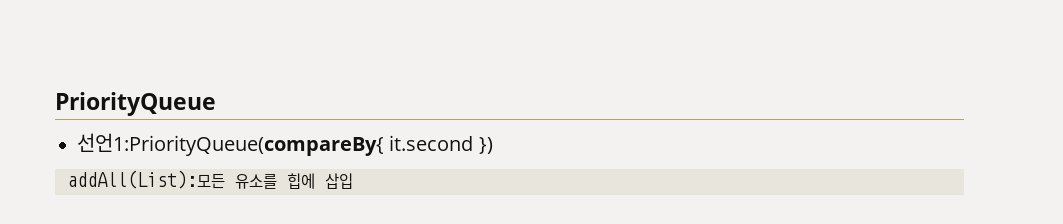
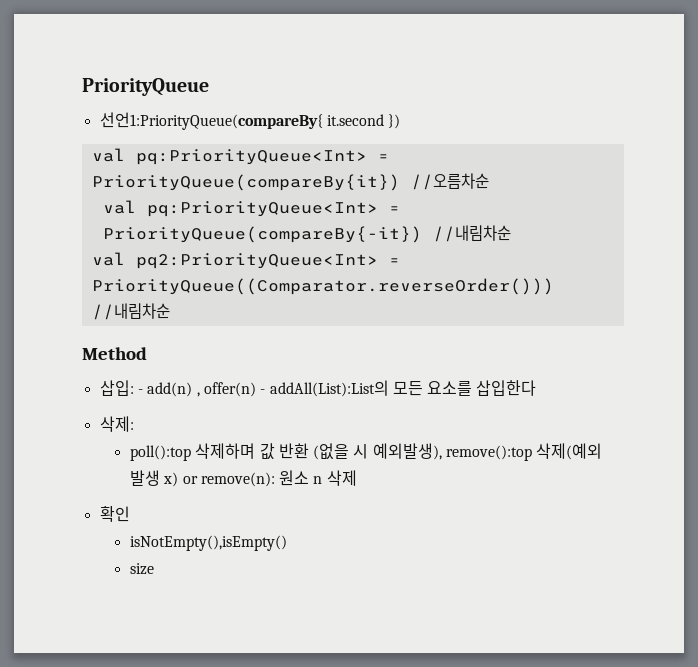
[67,170,353,189] addAll(List):모든 유소를 힙에 삽입 -> [91,148,389,165] [91,173,489,191] [102,200,400,217] [102,225,511,243] [91,252,400,269] [91,278,554,295] [91,303,170,320] [82,347,147,360] [99,380,537,397] [99,416,134,432] [129,443,603,461] [129,470,357,487] [99,506,130,522] [129,535,287,551] [129,563,154,575] val pq:PriorityQueue<Int> = PriorityQueue(compareBy{it}) //오름차순 // val pq:PriorityQueue<Int> = PriorityQueue(compareBy{-it}) //내림차순 // val pq2:PriorityQueue<Int> = PriorityQueue((Comparator.reverseOrder())) //내림차순 // Method // 삽입: - add(n) , offer(n) - addAll(List):List의 모든 요소를 삽입한다 // 삭제: // poll():top 삭제하며 값 반환 (없을 시 예외발생), remove():top 삭제(예외 발생 x) or remove(n): 원소 n 삭제 // 확인 // isNotEmpty(),isEmpty() // size

